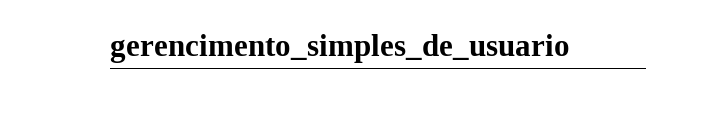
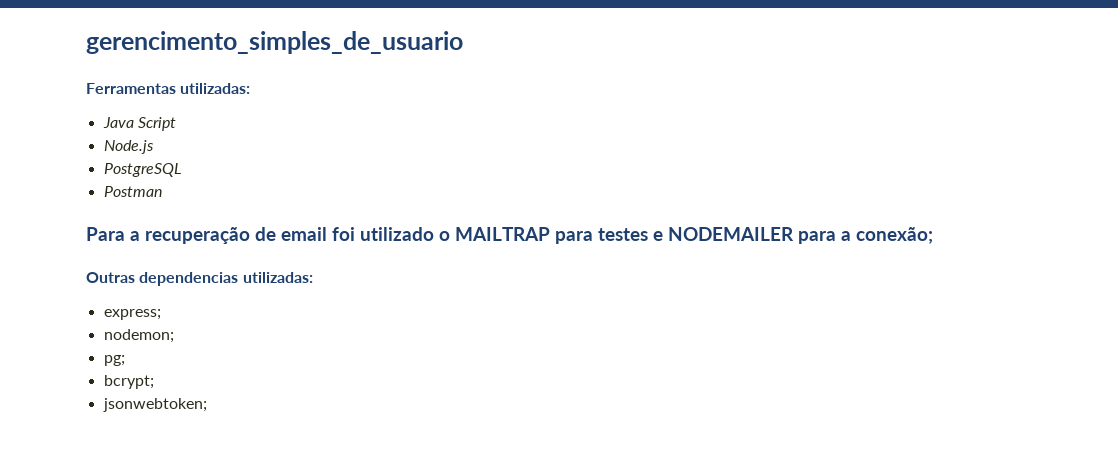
(570, 48) none -> [86,83,251,94] [102,117,176,131] [103,140,154,154] [103,163,182,177] [103,186,162,197] [86,227,933,244] [86,272,313,286] [103,309,161,320] [103,329,174,343] [103,355,125,366] [103,375,154,389] [102,398,207,412] // Ferramentas utilizadas: // Java Script // Node.js // PostgreSQL // Postman // Para a recuperação de email foi utilizado o MAILTRAP para testes e NODEMAILER para a conexão; // Outras dependencias utilizadas: // express; // nodemon; // pg; // bcrypt; // jsonwebtoken;

